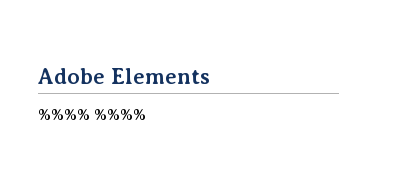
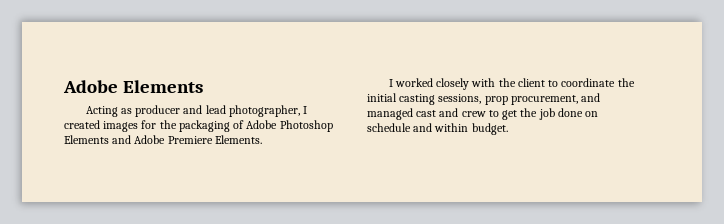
[38,109,147,120] %%%% %%%% -> [85,105,308,117] [64,120,333,132] [64,135,262,144] [388,78,635,90] [367,93,601,105] [367,108,599,120] [367,123,508,135] Acting as producer and lead photographer, I created images for the packaging of Adobe Photoshop Elements and Adobe Premiere Elements. // I worked closely with the client to coordinate the initial casting sessions, prop procurement, and managed cast and crew to get the job done on schedule and within budget.

